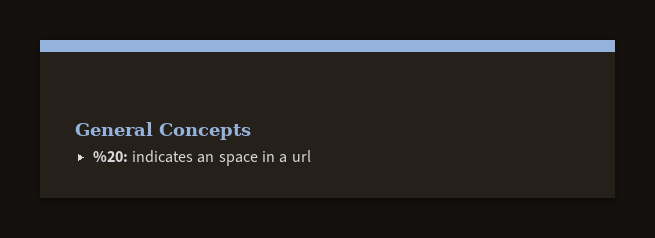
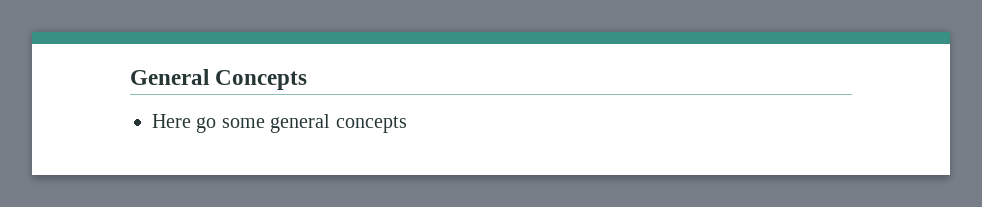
[92,150,311,166] %20: indicates an space in a url -> [152,114,407,133] Here go some general concepts

